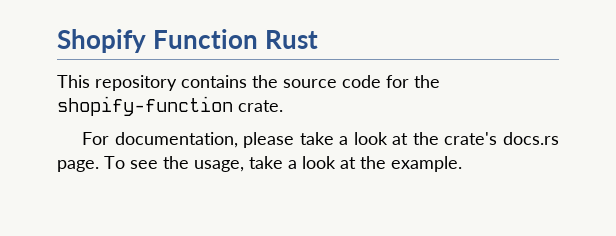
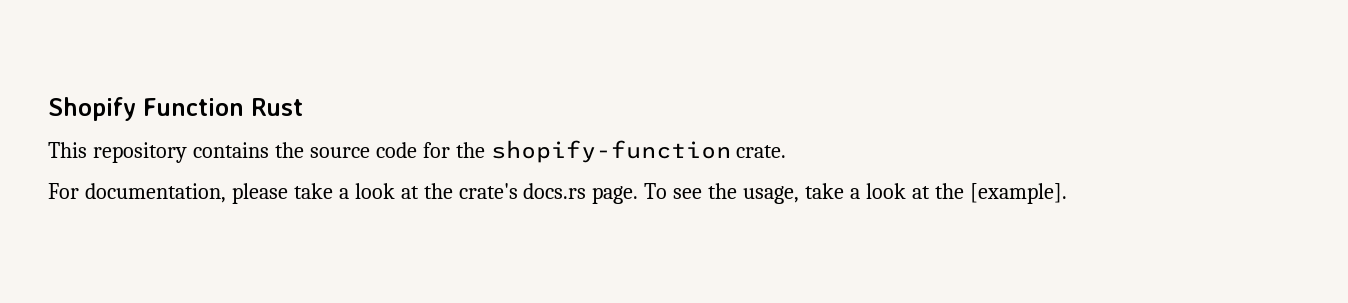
[391,156,462,172] example. -> [969,183,1067,204] [example].

